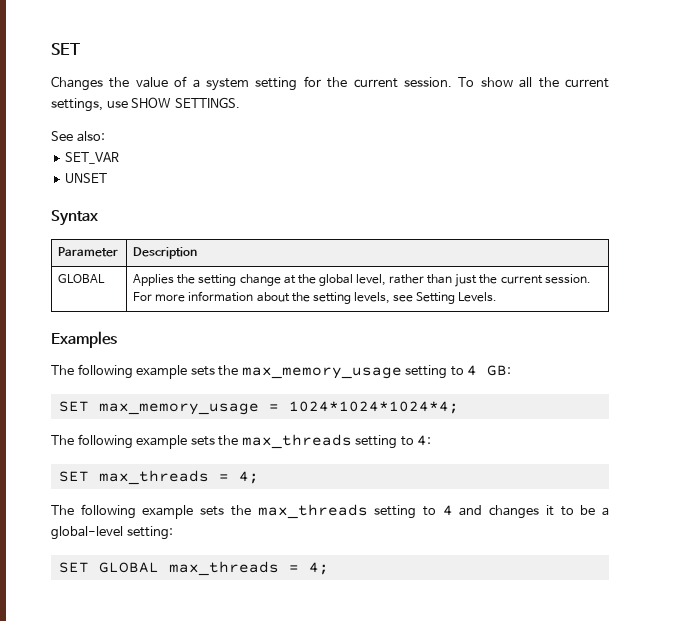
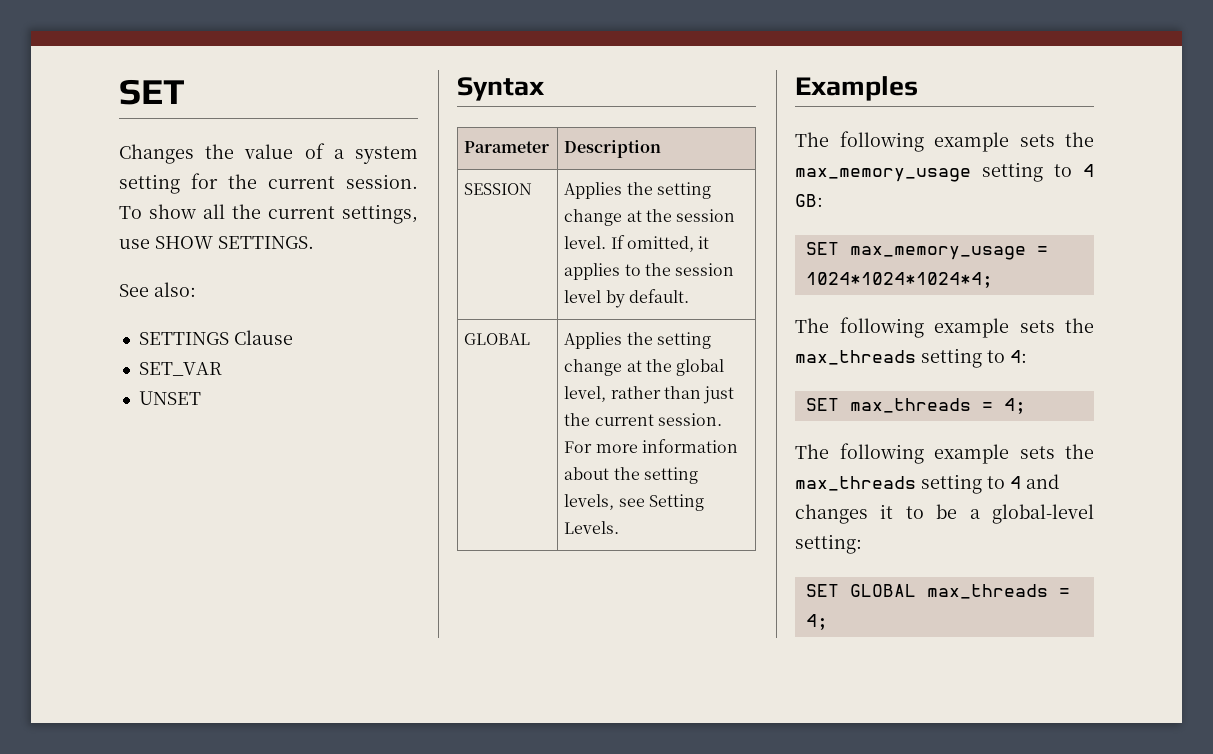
(105, 136) none -> [138,330,293,345] // SETTINGS Clause
(198, 253) none -> [464,183,533,195] [564,182,712,199] [564,209,736,226] [564,235,710,252] [564,263,735,280] [564,289,690,308] // SESSION | Applies the setting change at the session level. If omitted, it applies to the session level by default.

